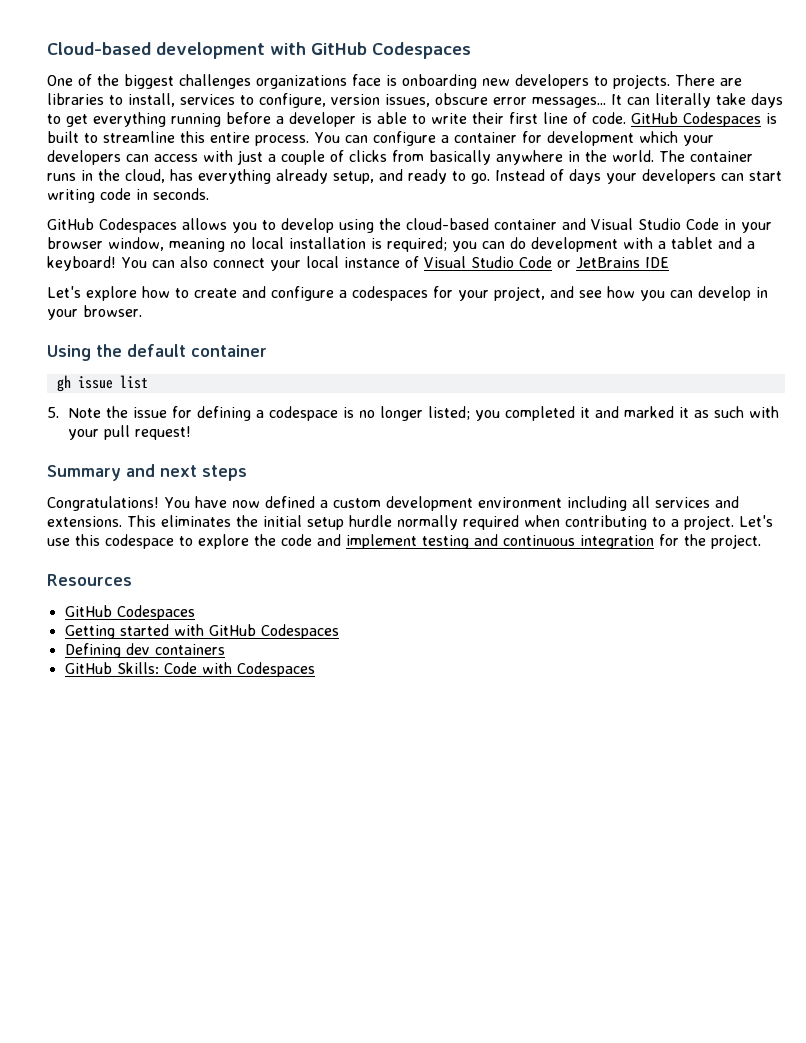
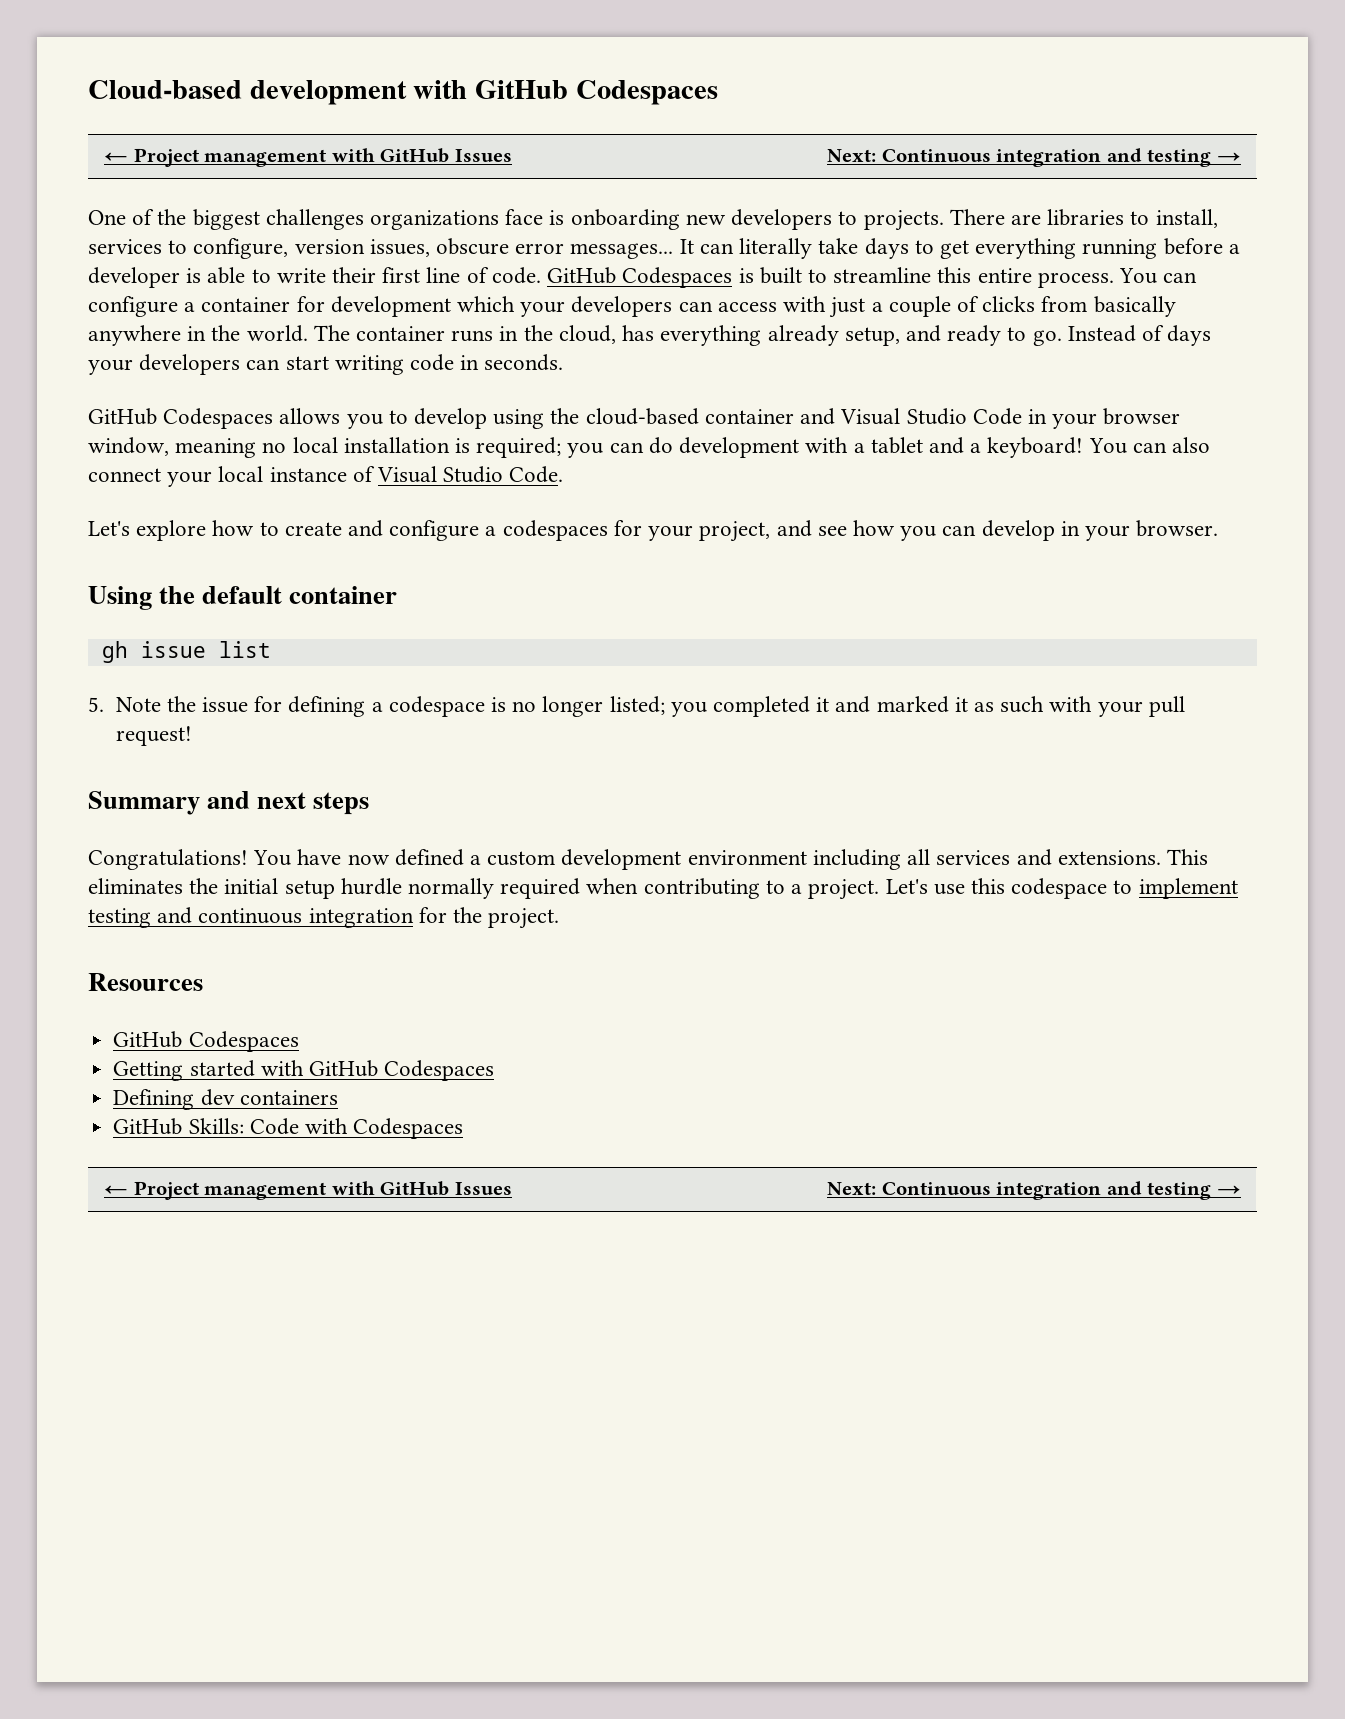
(471, 50) none -> [104,148,512,167] [827,148,1241,167] // ← Project management with GitHub Issues | Next: Continuous integration and testing →
[518,256,669,269] Code or JetBrains IDE -> [509,466,564,483] Code.
[198,534,341,549] explore the code and -> (1133, 887) none
(315, 669) none -> [104,1181,512,1200] [827,1181,1241,1200] // ← Project management with GitHub Issues | Next: Continuous integration and testing →

